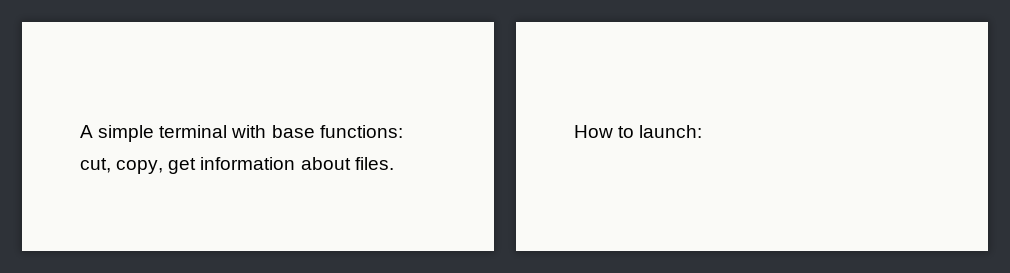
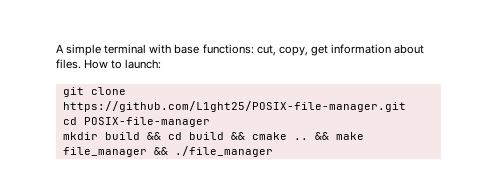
(703, 131) none -> [62,87,126,97] [62,101,406,112] [62,117,210,127] [62,132,364,140] [62,146,273,157] // git clone https://github.com/L1ght25/POSIX-file-manager.git // cd POSIX-file-manager // mkdir build && cd build && cmake .. && make file_manager && ./file_manager

